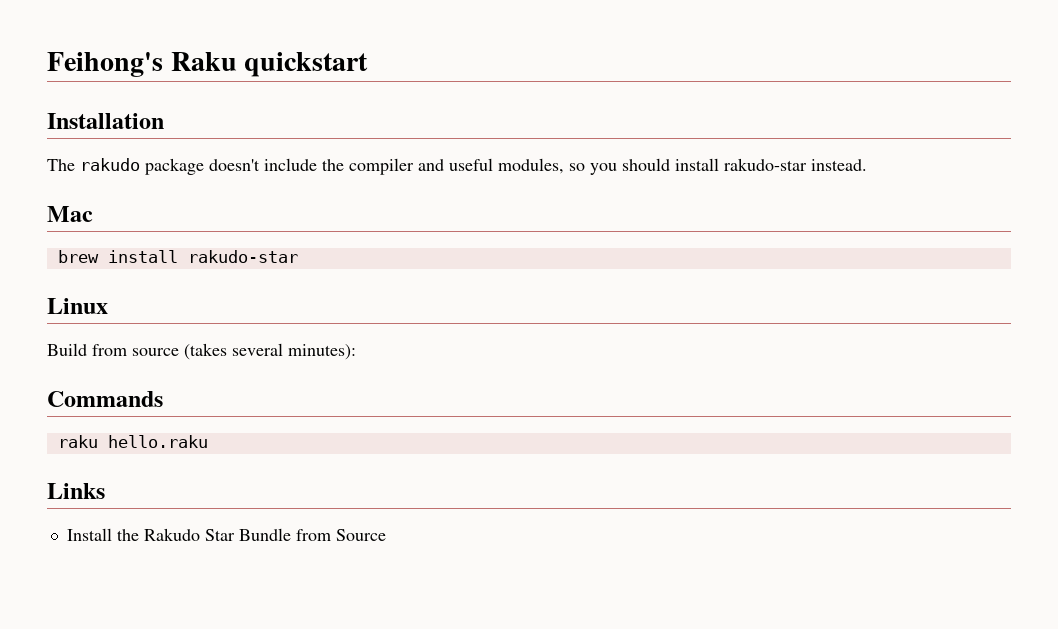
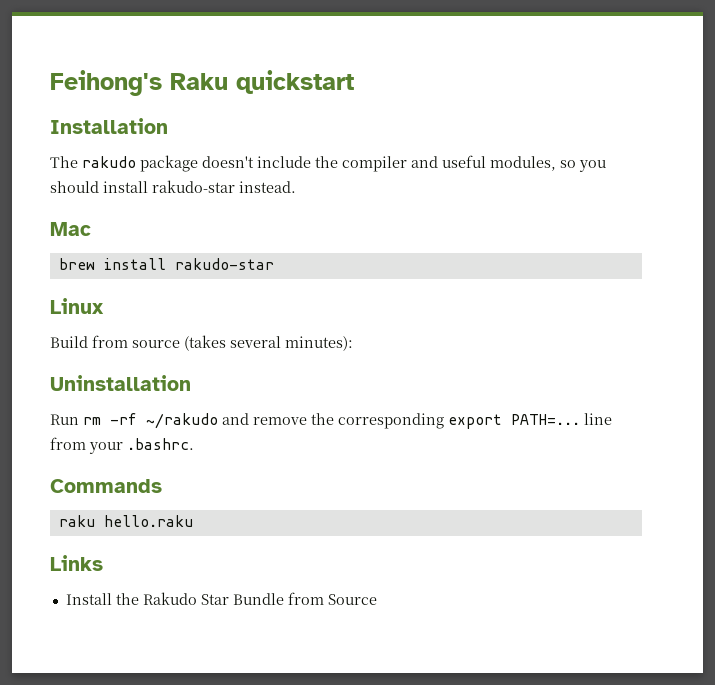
(356, 352) none -> [50,375,191,391] [50,413,612,429] [50,437,194,454] // Uninstallation // Run rm -rf ~/rakudo and remove the corresponding export PATH=... line from your .bashrc.

